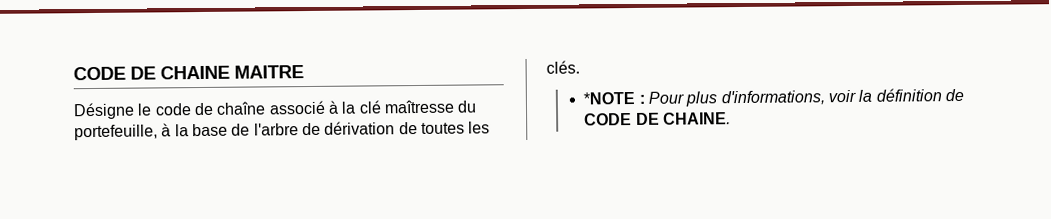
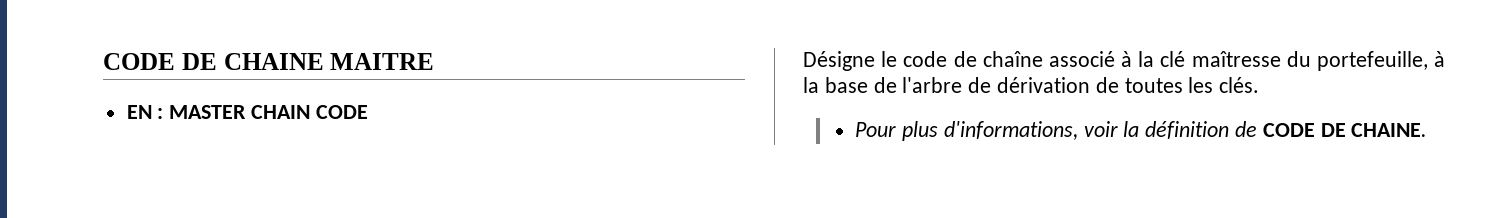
(304, 72) none -> [126,105,368,119] // EN : MASTER CHAIN CODE
[583,91,645,105] *NOTE : -> (1260, 85) none

